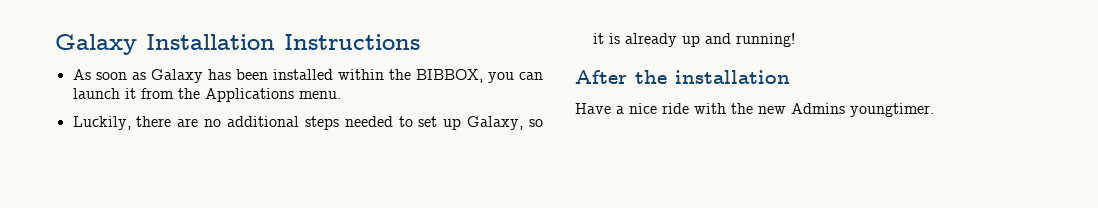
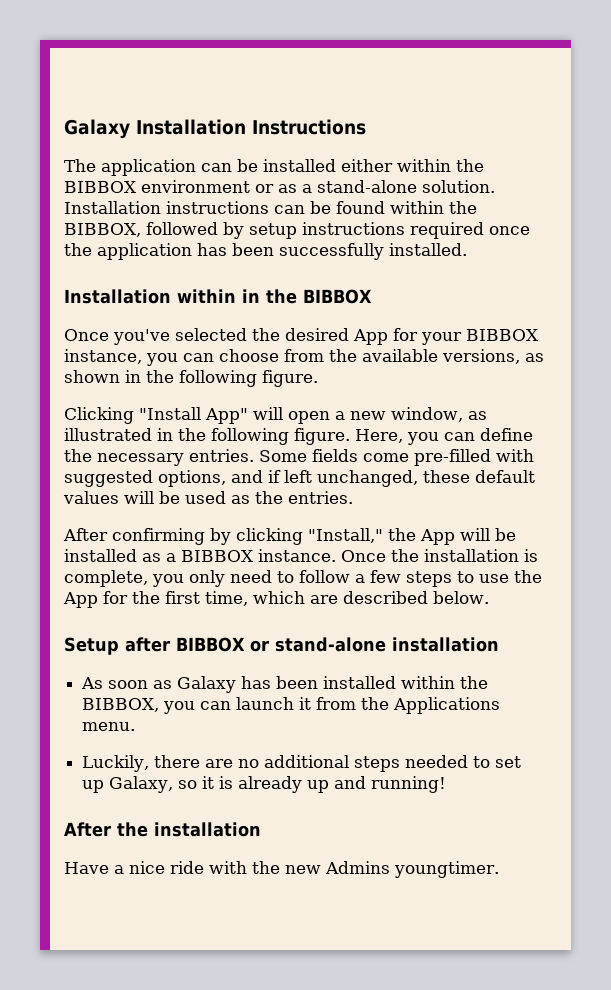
(420, 42) none -> [64,159,484,176] [64,180,495,193] [64,201,477,214] [64,222,530,239] [64,243,467,260] [64,289,372,304] [64,328,539,345] [64,349,544,366] [64,370,318,387] [64,407,487,424] [64,428,533,445] [64,449,534,466] [64,470,535,487] [63,491,353,504] [63,528,516,545] [64,549,538,562] [64,570,542,587] [63,591,489,608] [64,637,499,655] // The application can be installed either within the BIBBOX environment or as a stand-alone solution. Installation instructions can be found within the BIBBOX, followed by setup instructions required once the application has been successfully installed. // Installation within in the BIBBOX // Once you've selected the desired App for your BIBBOX instance, you can choose from the available versions, as shown in the following figure. // Clicking "Install App" will open a new window, as illustrated in the following figure. Here, you can define the necessary entries. Some fields come pre-filled with suggested options, and if left unchanged, these default values will be used as the entries. // After confirming by clicking "Install," the App will be installed as a BIBBOX instance. Once the installation is complete, you only need to follow a few steps to use the App for the first time, which are described below. // Setup after BIBBOX or stand-alone installation

